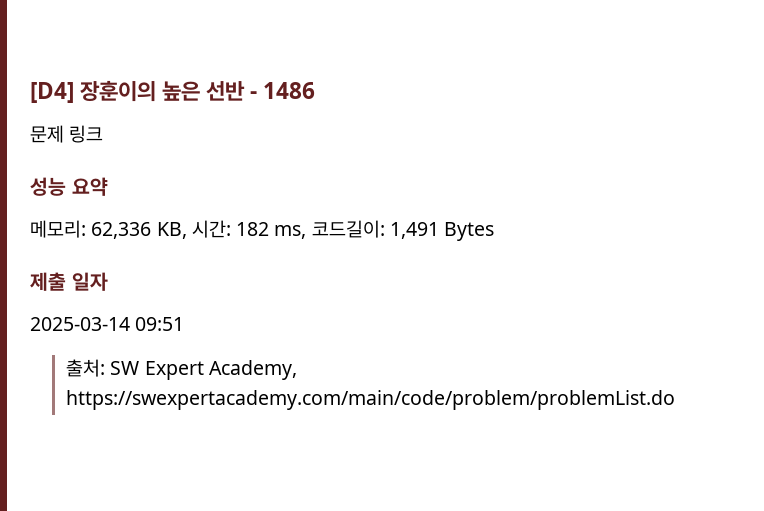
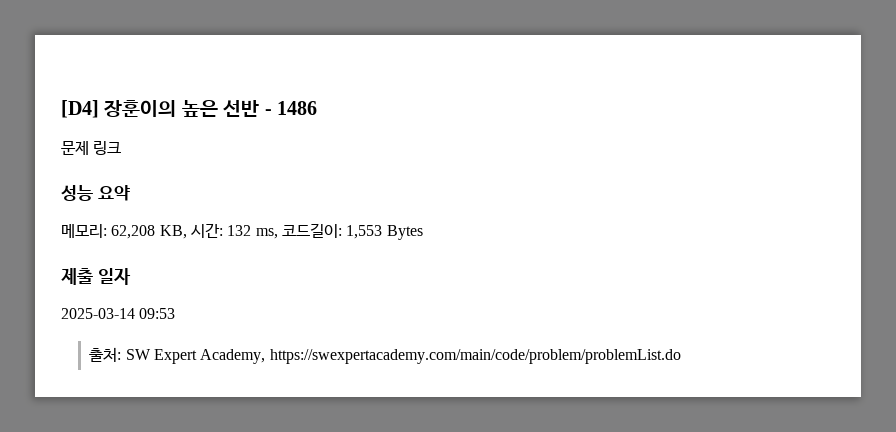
[91,222,152,239] 62,336 -> [111,225,156,239] 62,208
[236,222,270,236] 182 -> [227,225,252,236] 132
[389,222,439,239] 1,491 -> [346,225,383,239] 1,553
[135,317,185,331] 09:51 -> [139,308,176,319] 09:53

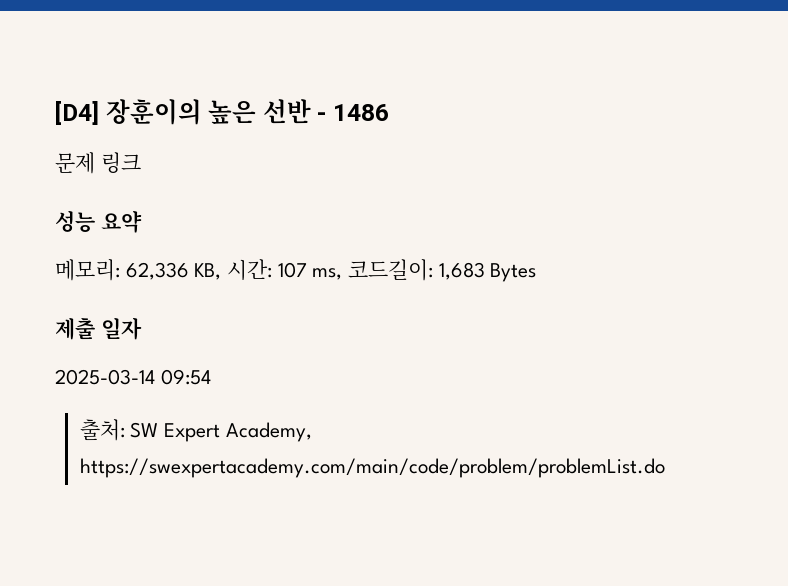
[111,225,156,239] 62,208 -> [125,262,189,280] 62,336
[227,225,252,236] 132 -> [277,262,307,278] 107
[346,225,383,239] 1,553 -> [438,262,485,280] 1,683
[139,308,176,319] 09:53 -> [160,369,211,385] 09:54

